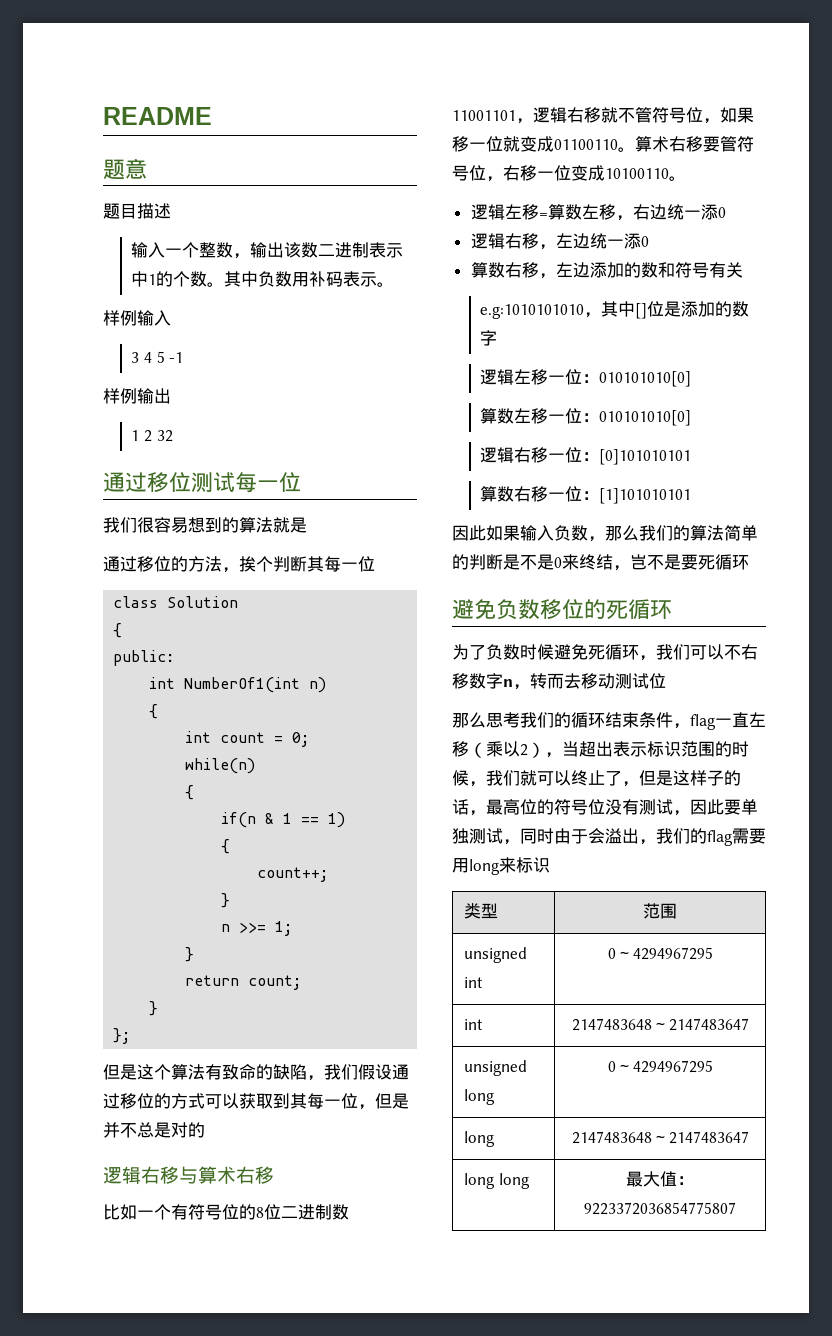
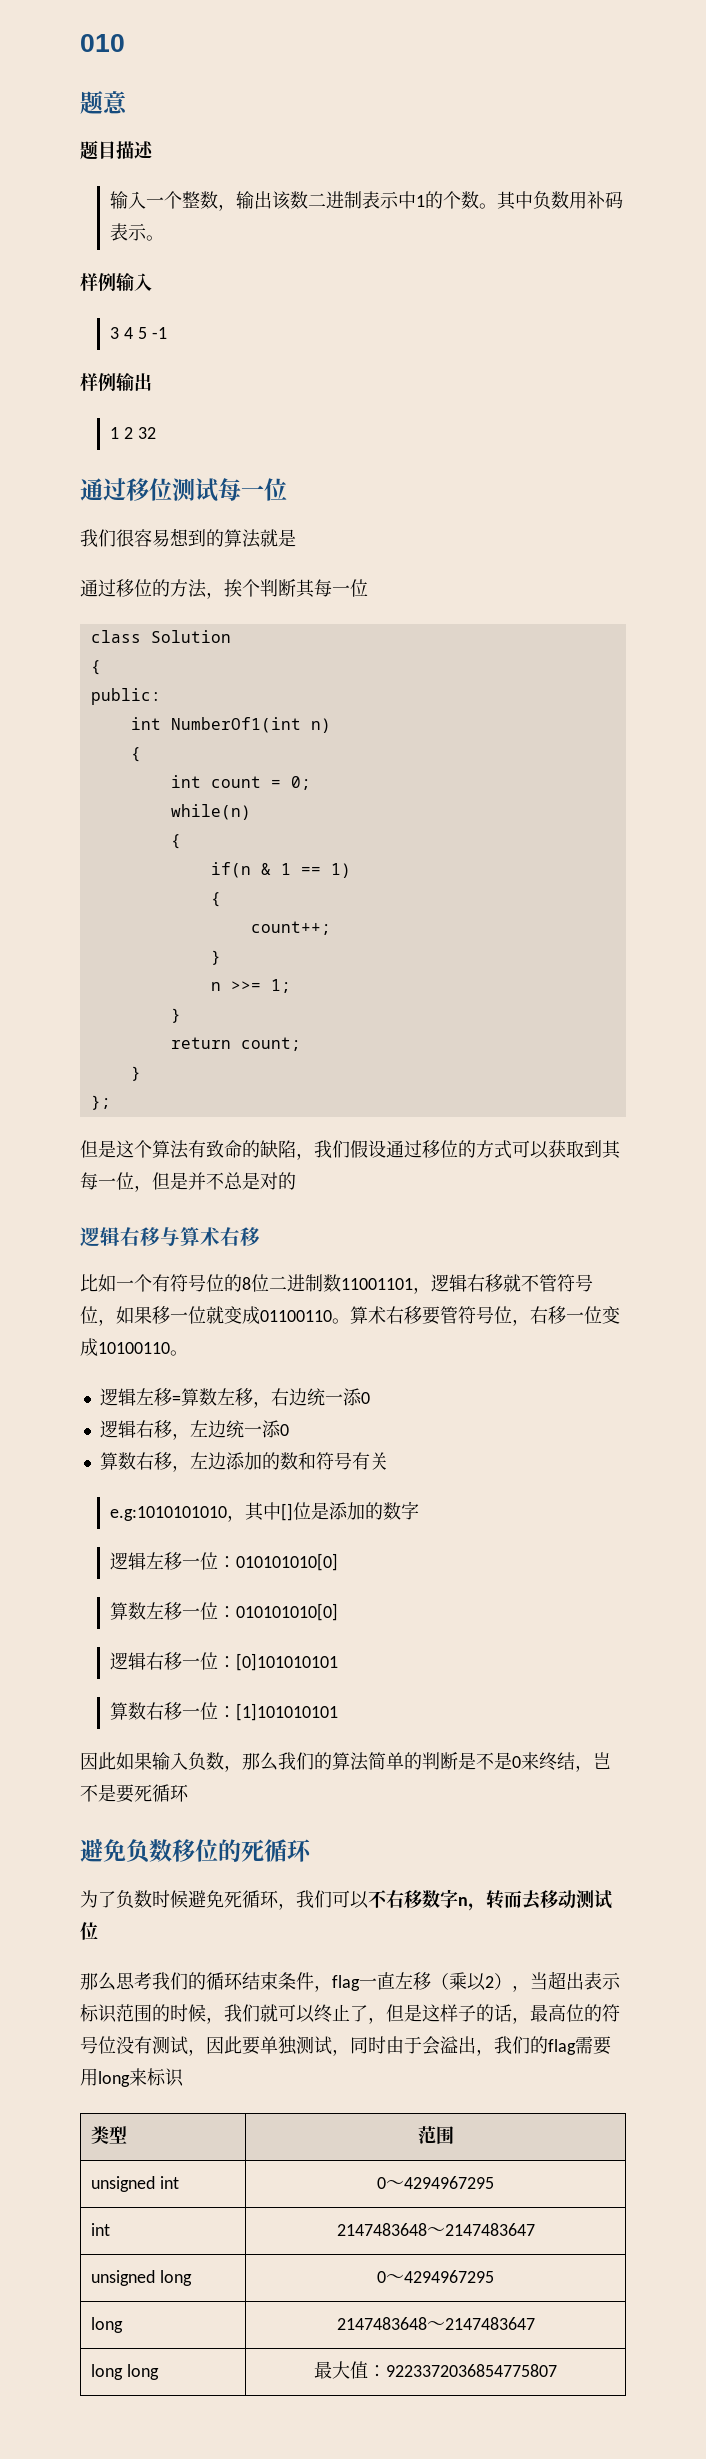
[103,107,212,125] README -> [80,34,125,52] 010

